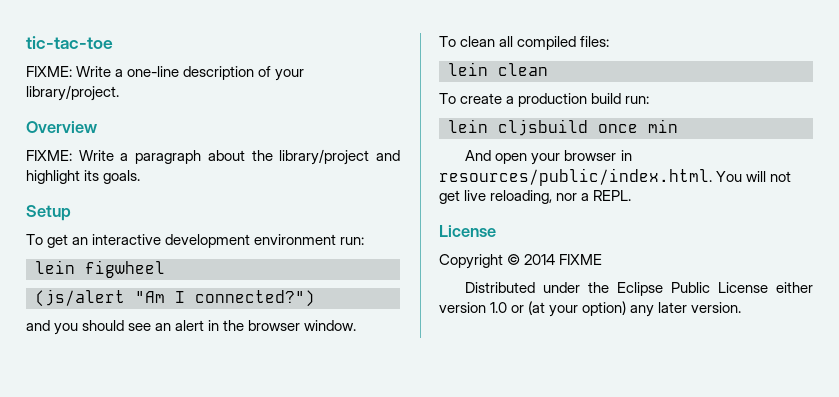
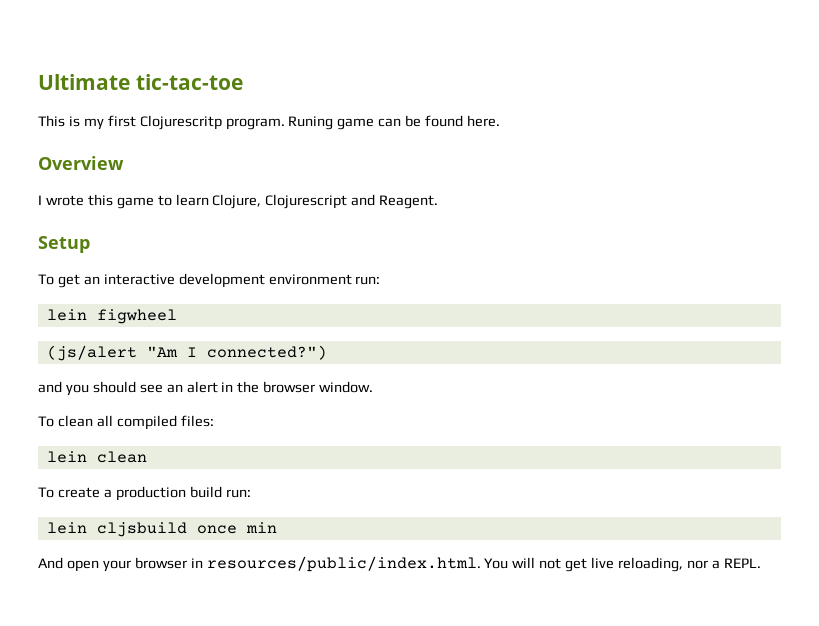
(26, 42) none -> [38,74,130,90] Ultimate
[26,66,305,81] [26,85,119,101] [26,121,97,133] [26,149,401,165] [26,170,141,184] FIXME: Write a one-line description of your library/project. // Overview // FIXME: Write a paragraph about the library/project and highlight its goals. -> [38,115,501,130] [38,156,124,170] [38,194,439,209] This is my first Clojurescritp program. Runing game can be found here. // Overview // I wrote this game to learn Clojure, Clojurescript and Reagent.
[439,225,496,237] [439,254,603,269] [465,282,813,296] [439,301,742,317] // License // Copyright © 2014 FIXME // Distributed under the Eclipse Public License either version 1.0 or (at your option) any later version. -> (761, 563) none

